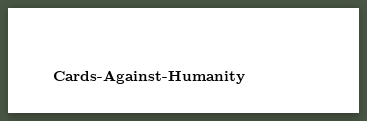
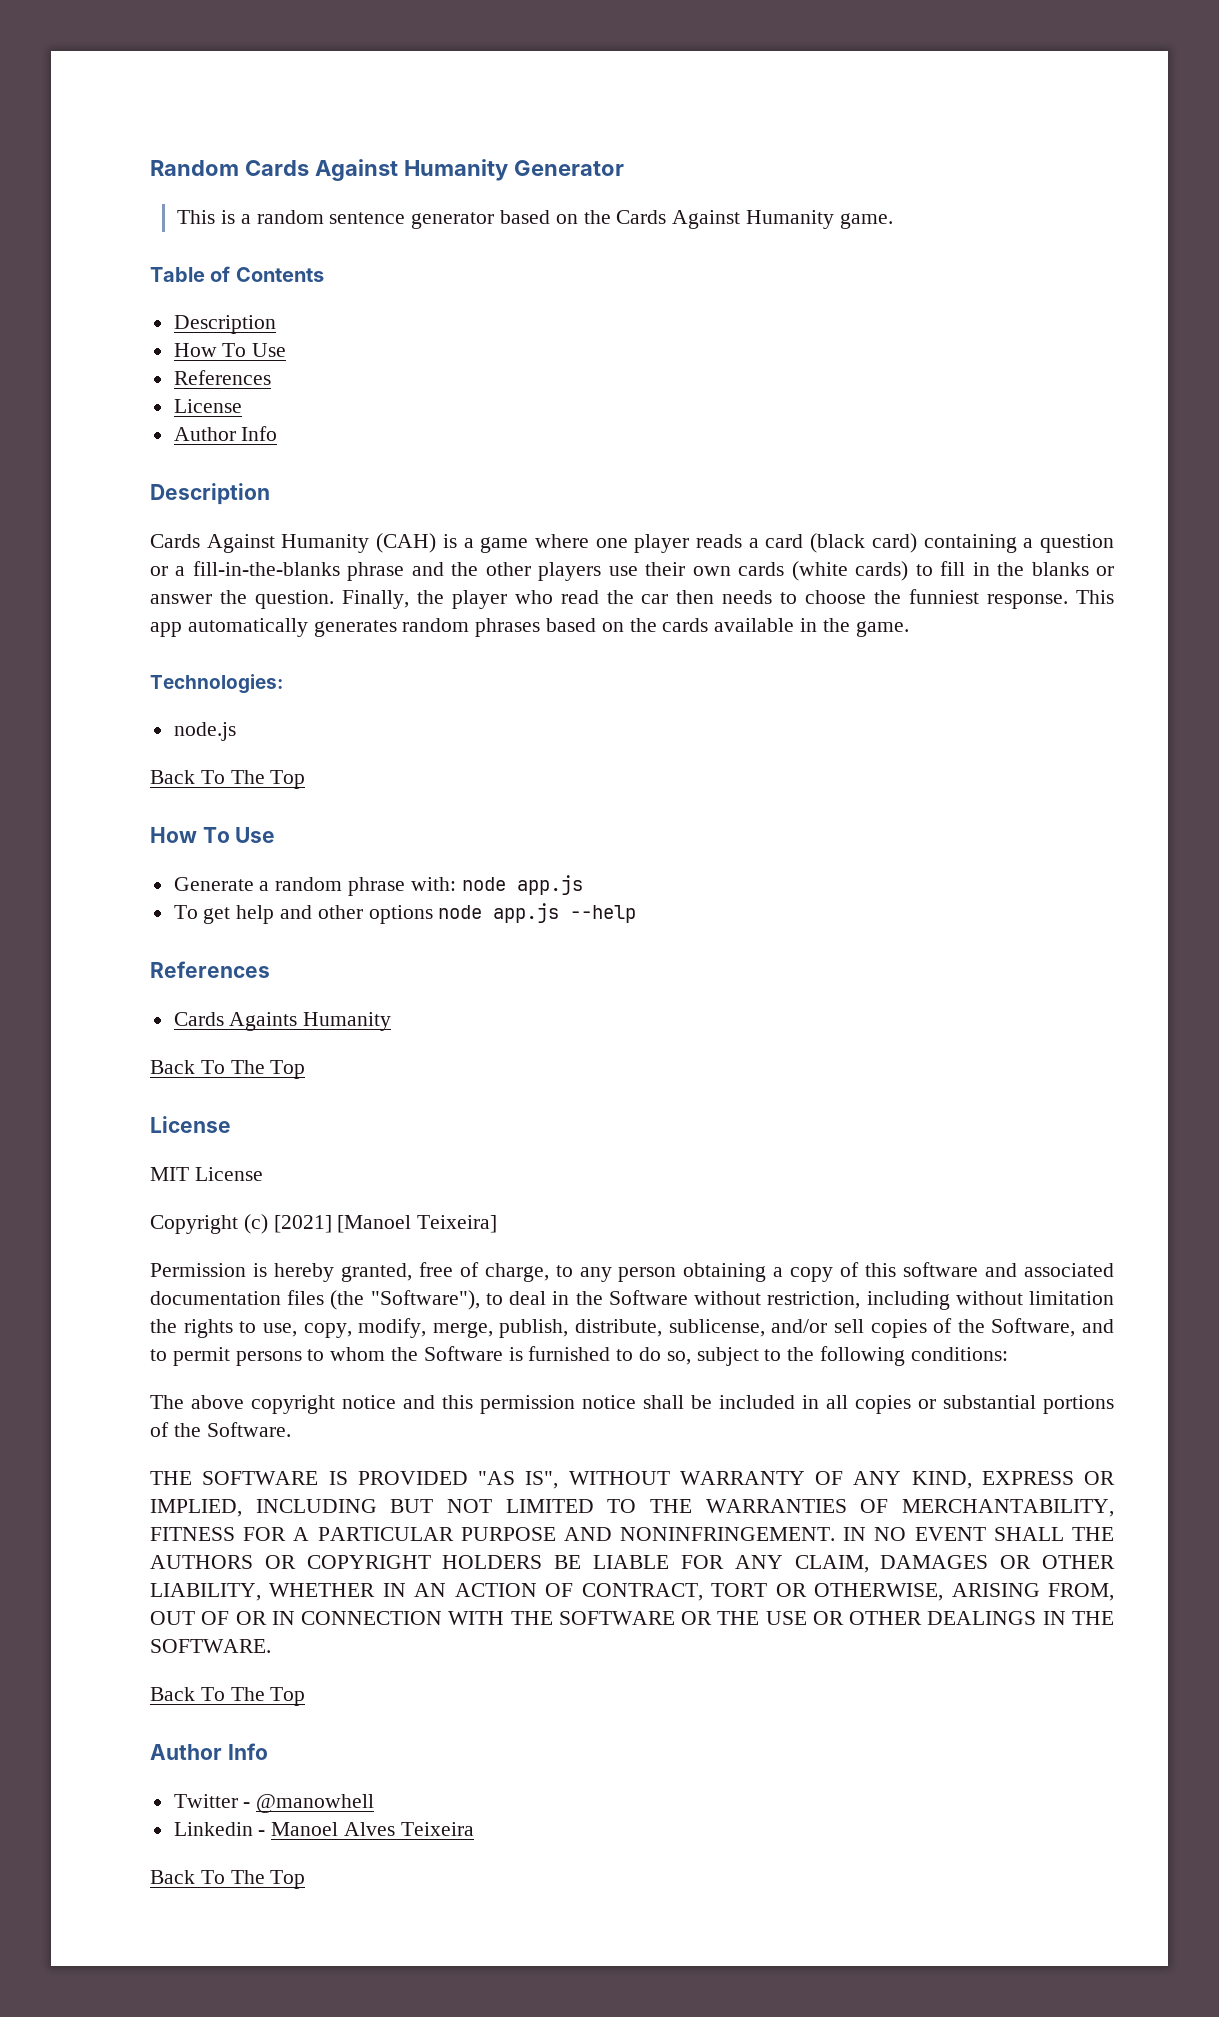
[53,70,245,84] Cards-Against-Humanity -> [150,159,624,181] [177,210,893,229] [150,266,324,282] [173,315,276,334] [173,343,287,357] [173,370,271,385] [173,399,242,413] [173,426,278,441] [150,483,270,505] [150,533,1115,553] [150,561,1115,581] [150,589,1115,609] [150,618,909,637] [150,674,283,694] [173,722,236,741] [150,770,306,789] [150,827,276,843] [173,875,583,896] [173,903,637,924] [150,961,270,978] [173,1012,392,1031] [150,1060,306,1079] [150,1116,231,1133] [150,1167,263,1181] [150,1214,498,1234] [150,1262,1115,1282] [150,1290,1115,1310] [150,1318,1114,1338] [150,1346,1008,1366] [150,1395,1114,1414] [150,1422,291,1437] [150,1471,1115,1489] [150,1499,1114,1517] [150,1527,1114,1541] [150,1555,1116,1573] [150,1583,1114,1601] [150,1611,1114,1625] [150,1639,271,1653] [150,1687,306,1706] [150,1743,268,1760] [173,1794,375,1813] [173,1822,474,1836] [150,1870,306,1889] Random Cards Against Humanity Generator // This is a random sentence generator based on the Cards Against Humanity game. // Table of Contents // Description // How To Use // References // License // Author Info // Description // Cards Against Humanity (CAH) is a game where one player reads a card (black card) containing a question or a fill-in-the-blanks phrase and the other players use their own cards (white cards) to fill in the blanks or answer the question. Finally, the player who read the car then needs to choose the funniest response. This app automatically generates random phrases based on the cards available in the game. // Technologies: // node.js // Back To The Top // How To Use // Generate a random phrase with: node app.js // To get help and other options node app.js --help // References // Cards Againts Humanity // Back To The Top // License // MIT License // Copyright (c) [2021] [Manoel Teixeira] // Permission is hereby granted, free of charge, to any person obtaining a copy of this software and associated documentation files (the "Software"), to deal in the Software without restriction, including without limitation the rights to use, copy, modify, merge, publish, distribute, sublicense, and/or sell copies of the Software, and to permit persons to whom the Software is furnished to do so, subject to the following conditions: // The above copyright notice and this permission notice shall be included in all copies or substantial portions of the Software. // THE SOFTWARE IS PROVIDED "AS IS", WITHOUT WARRANTY OF ANY KIND, EXPRESS OR IMPLIED, INCLUDING BUT NOT LIMITED TO THE WARRANTIES OF MERCHANTABILITY, FITNESS FOR A PARTICULAR PURPOSE AND NONINFRINGEMENT. IN NO EVENT SHALL THE AUTHORS OR COPYRIGHT HOLDERS BE LIABLE FOR ANY CLAIM, DAMAGES OR OTHER LIABILITY, WHETHER IN AN ACTION OF CONTRACT, TORT OR OTHERWISE, ARISING FROM, OUT OF OR IN CONNECTION WITH THE SOFTWARE OR THE USE OR OTHER DEALINGS IN THE SOFTWARE. // Back To The Top // Author Info // Twitter - @manowhell // Linkedin - Manoel Alves Teixeira // Back To The Top

